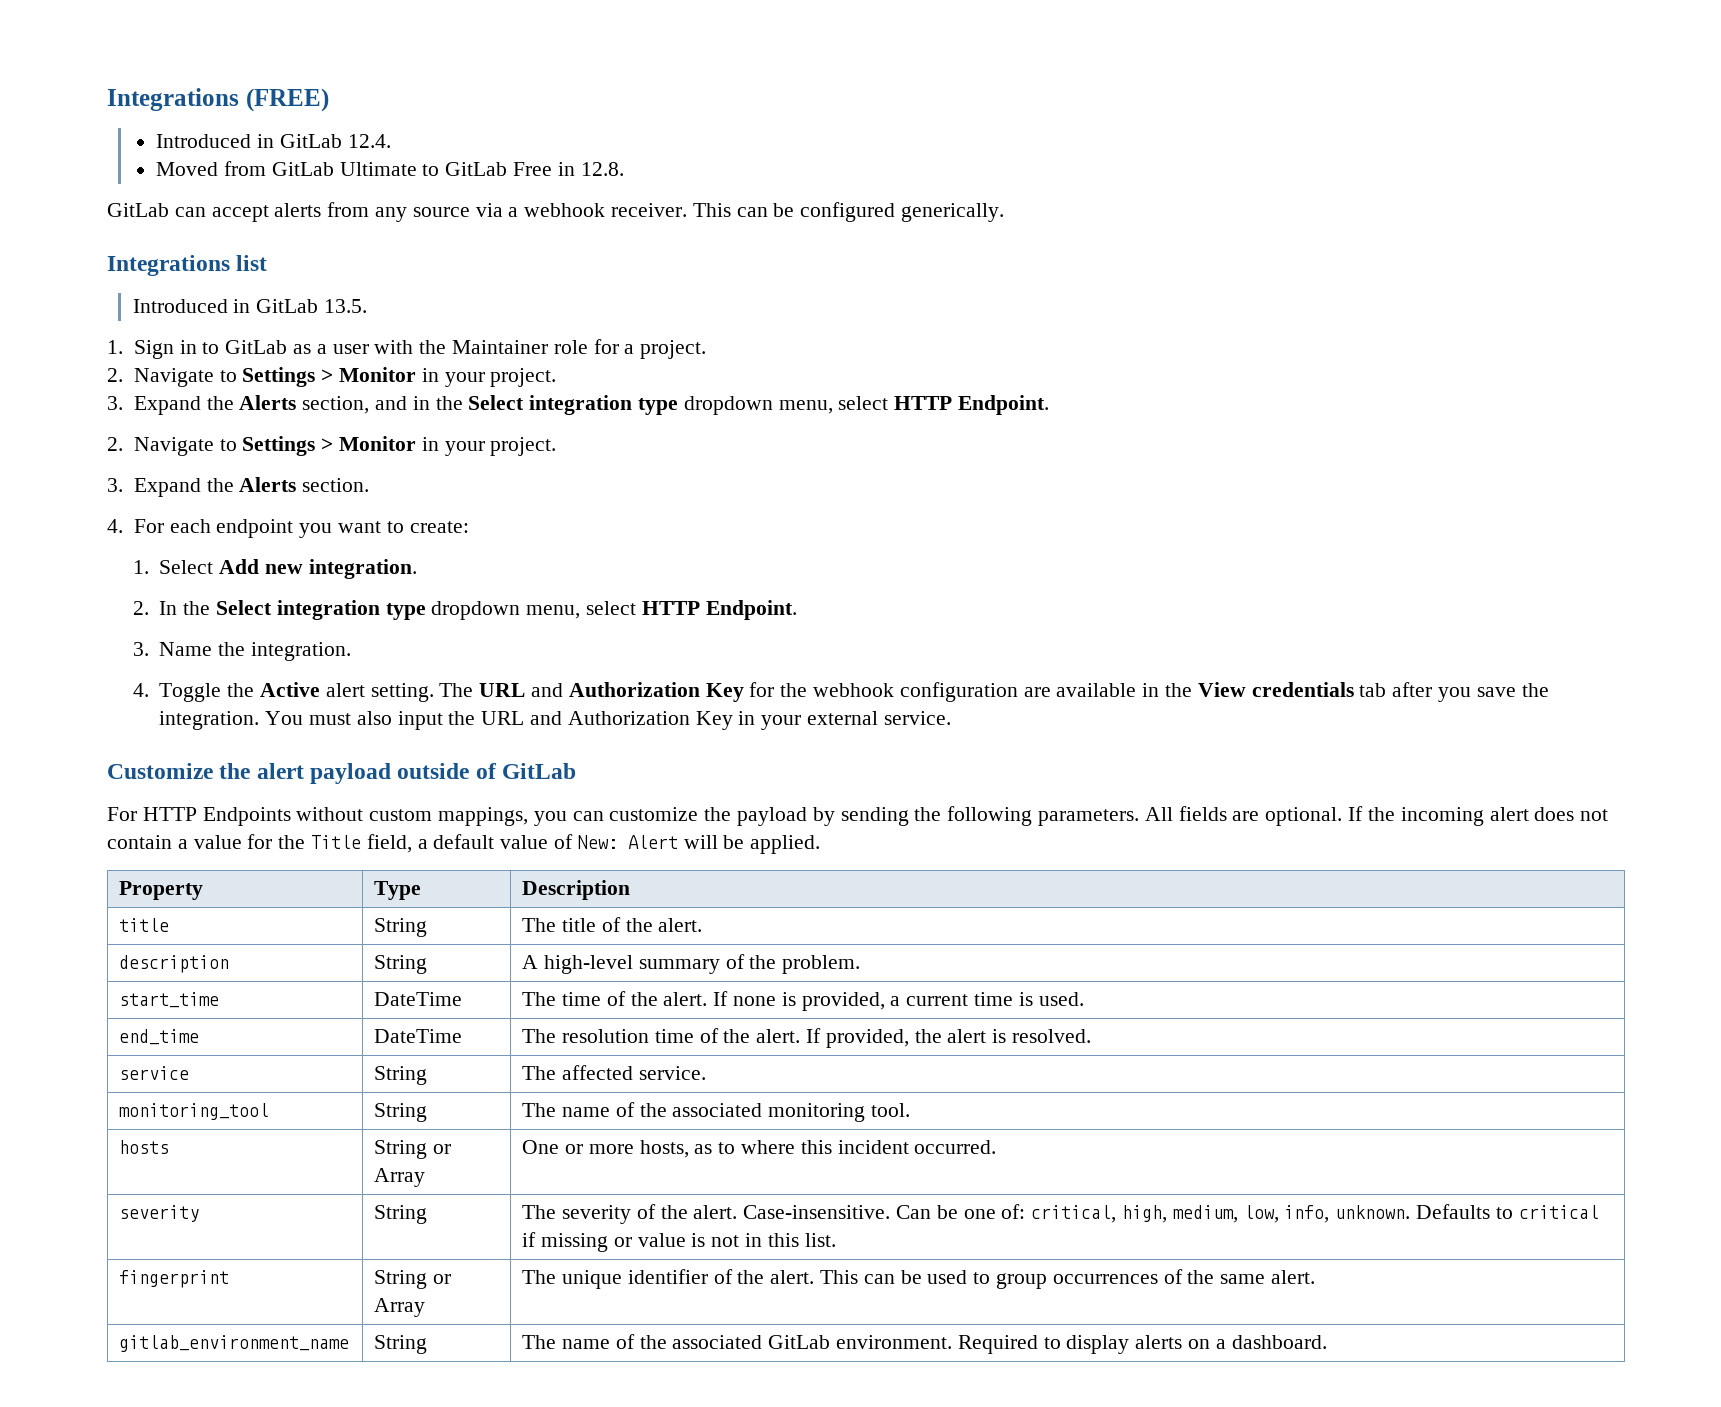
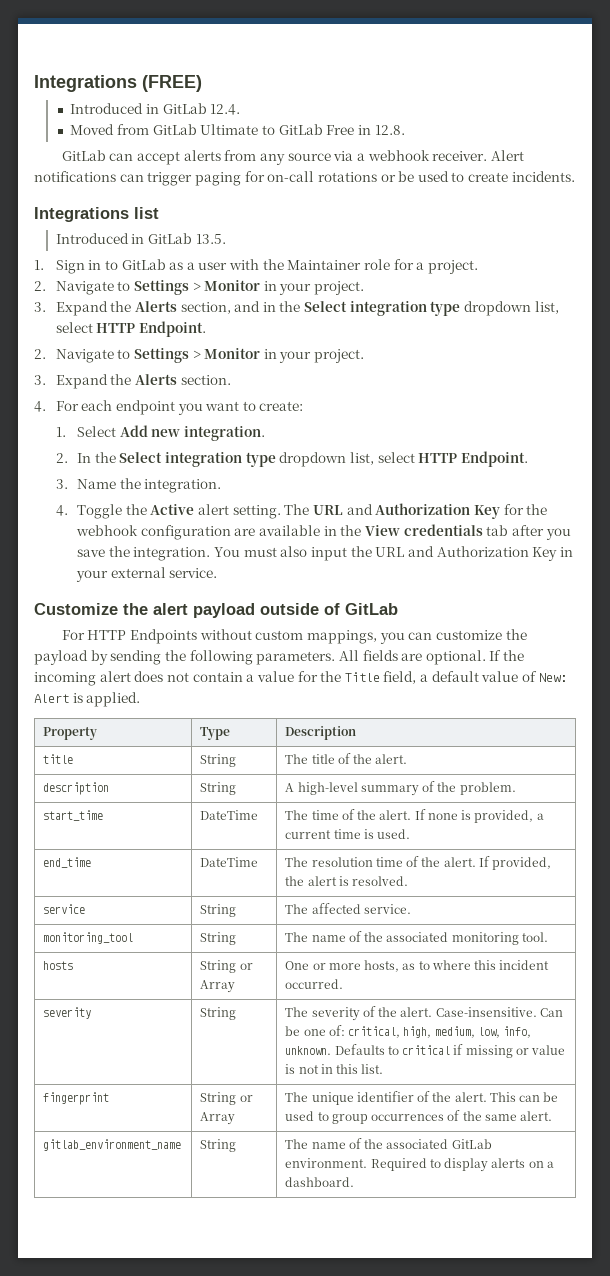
[692,202,1005,222] This can be configured generically. -> [490,150,524,161] [34,171,575,186] Alert notifications can trigger paging for on-call rotations or be used to create incidents.
[778,400,833,414] menu, -> [534,301,559,314] list,
[526,605,581,619] menu, -> [349,452,374,465] list,
[683,835,745,849] will be -> [72,693,83,703] is

